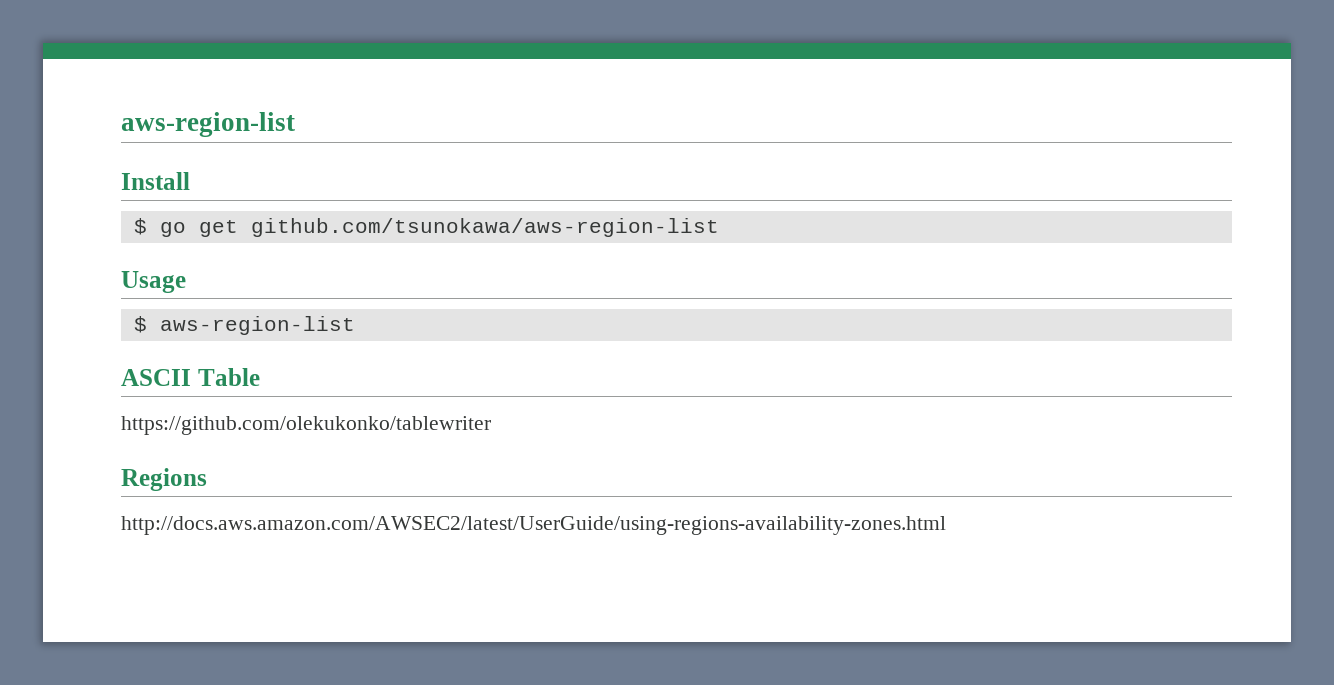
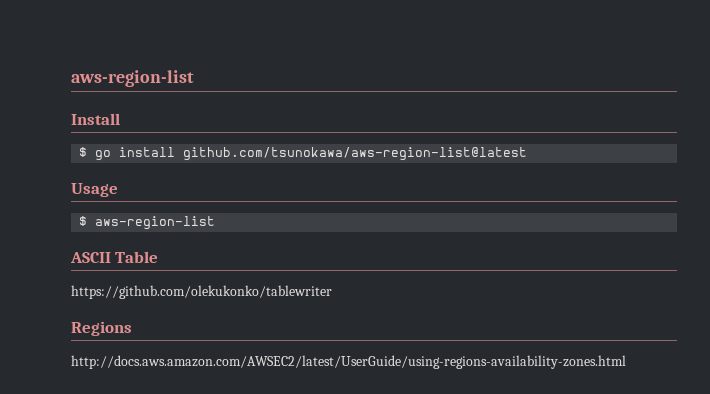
[198,218,719,237] get github.com/tsunokawa/aws-region-list -> [119,147,528,161] install github.com/tsunokawa/aws-region-list@latest

